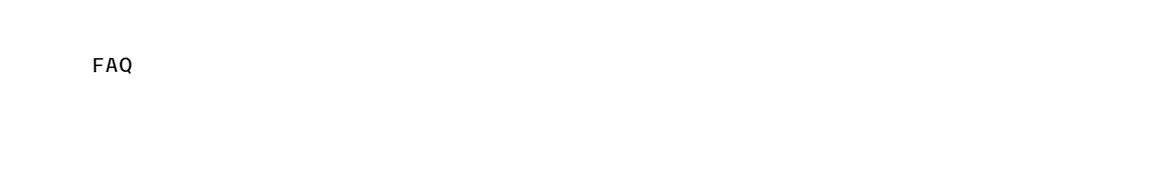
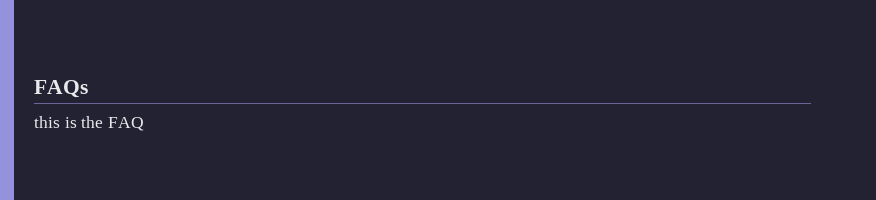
(90, 66) none -> [34,80,88,98] [34,116,104,128] FAQs // this is the

